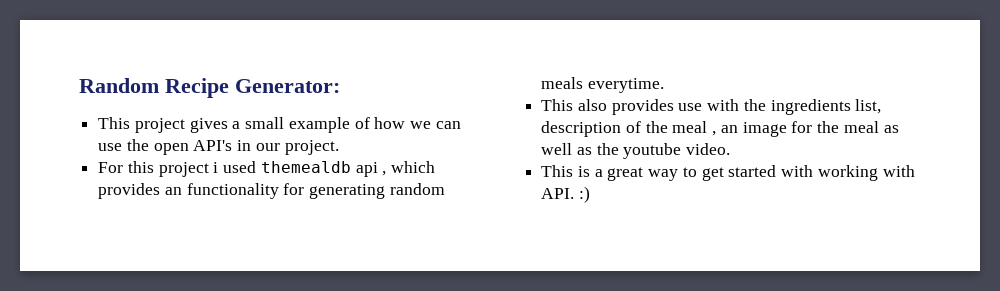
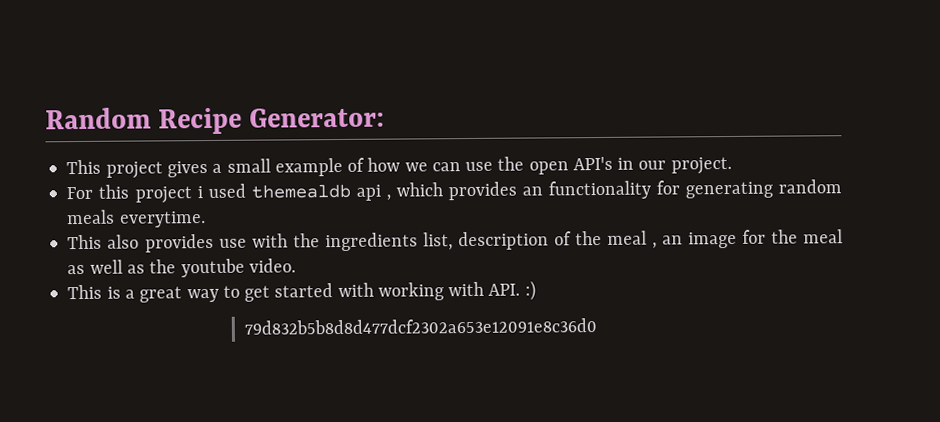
(590, 194) none -> [244,318,598,335] // 79d832b5b8d8d477dcf2302a653e12091e8c36d0

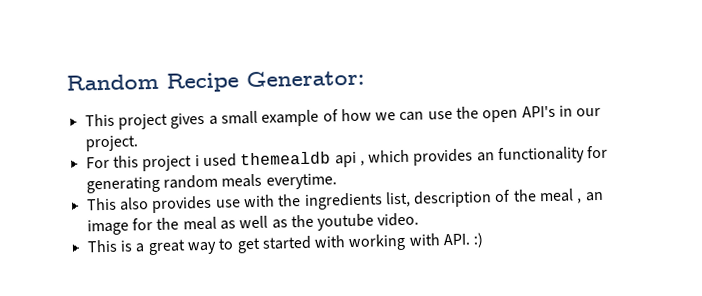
[244,318,598,335] // 79d832b5b8d8d477dcf2302a653e12091e8c36d0 -> (485, 240) none

